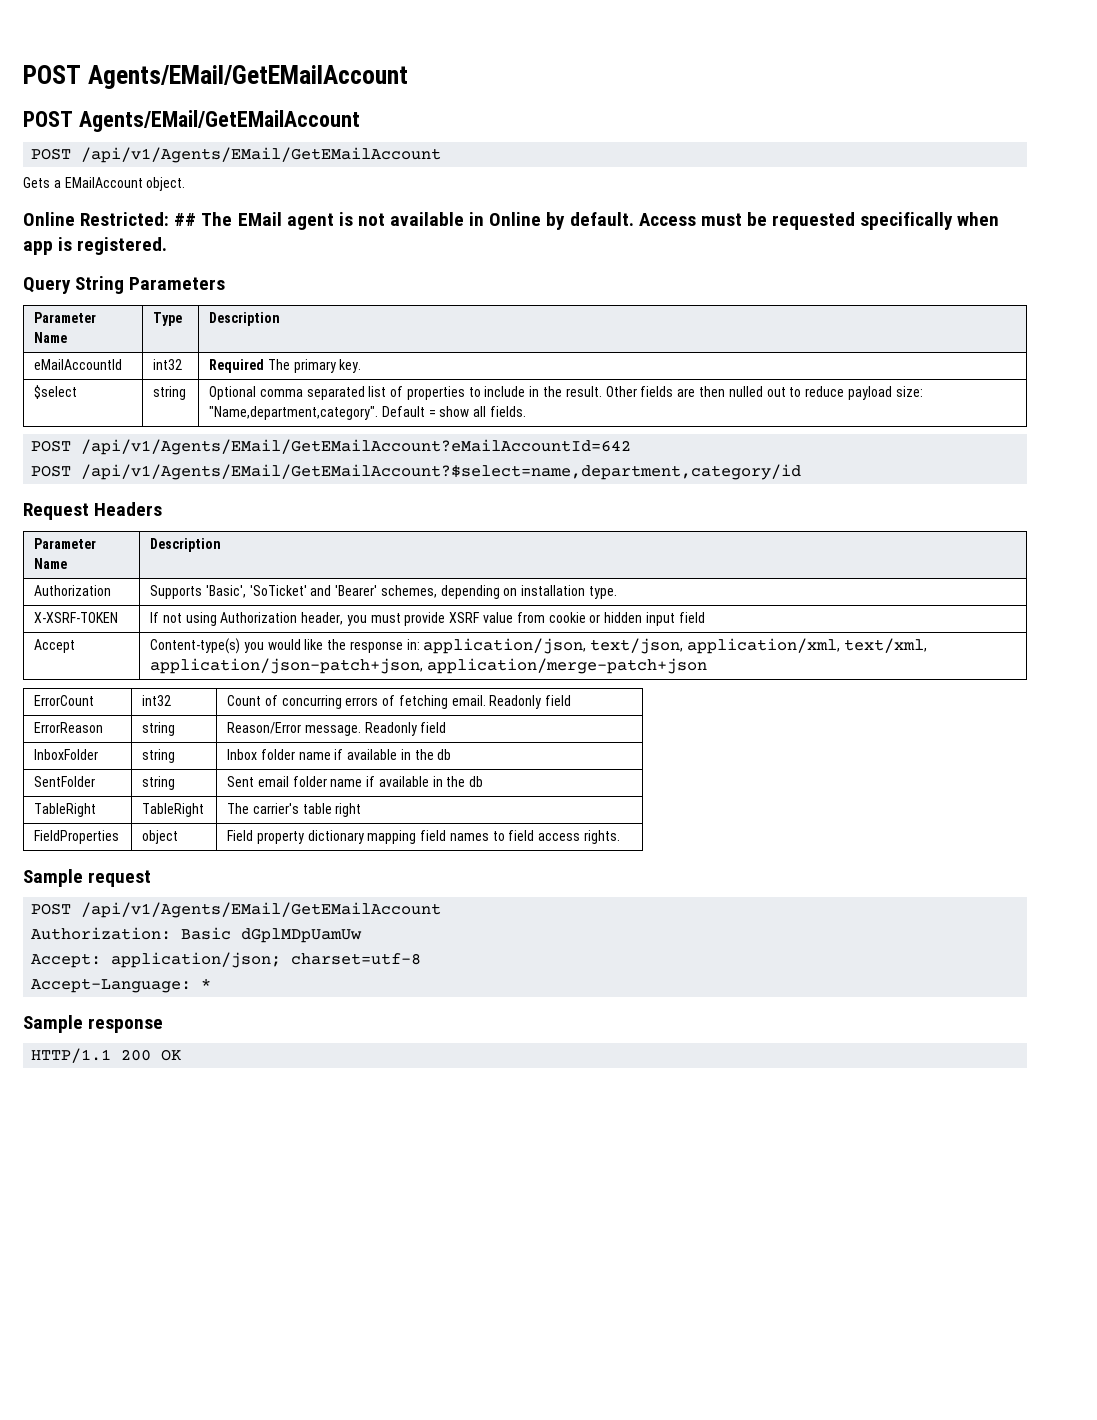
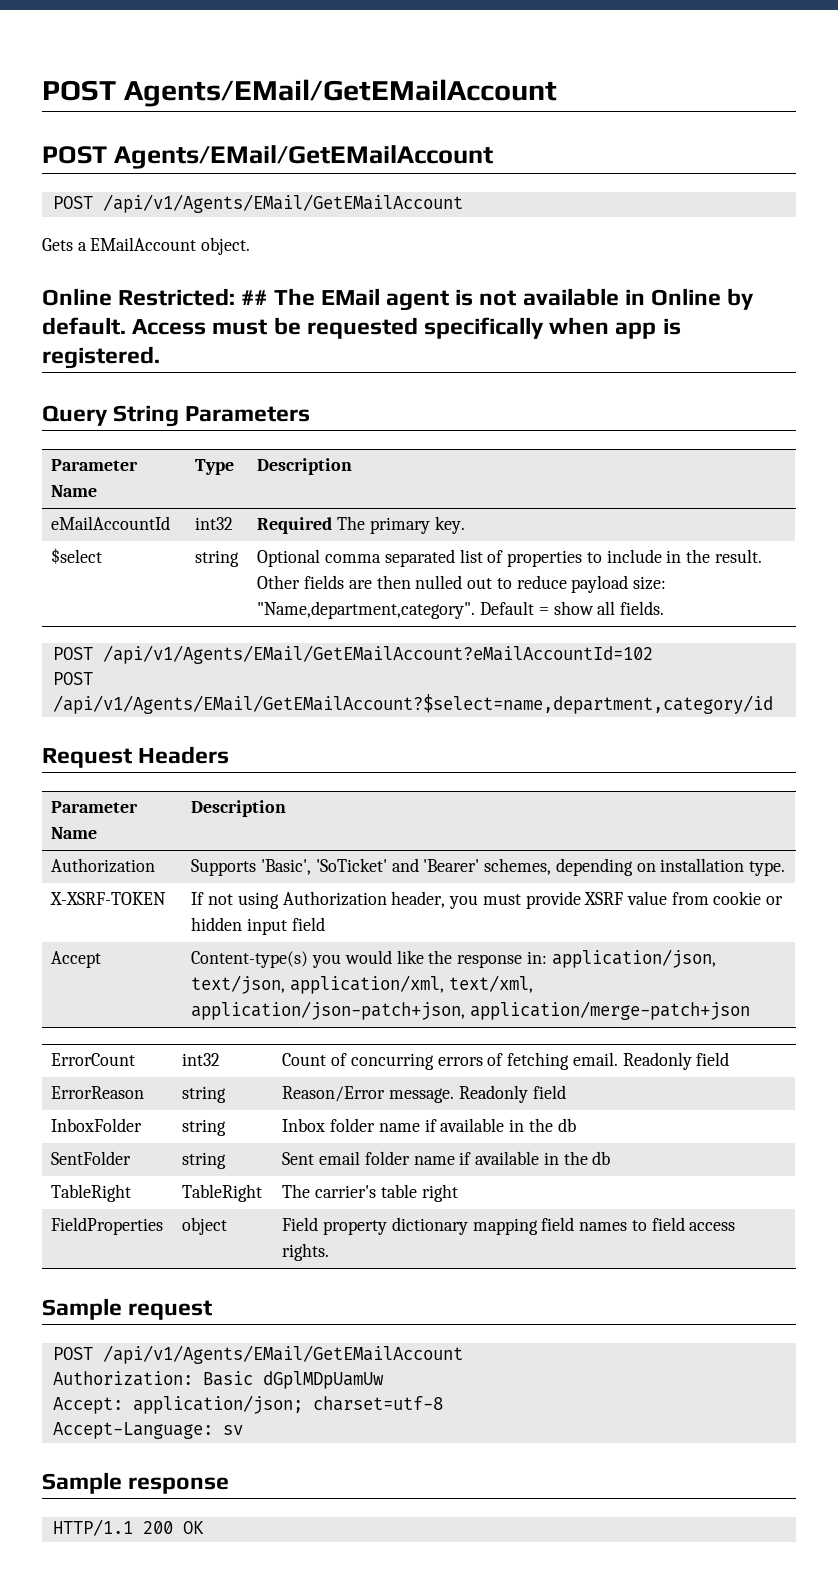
[81,439,632,455] /api/v1/Agents/EMail/GetEMailAccount?eMailAccountId=642 -> [102,645,653,664] /api/v1/Agents/EMail/GetEMailAccount?eMailAccountId=102
[201,978,212,989] * -> [222,1425,243,1435] sv

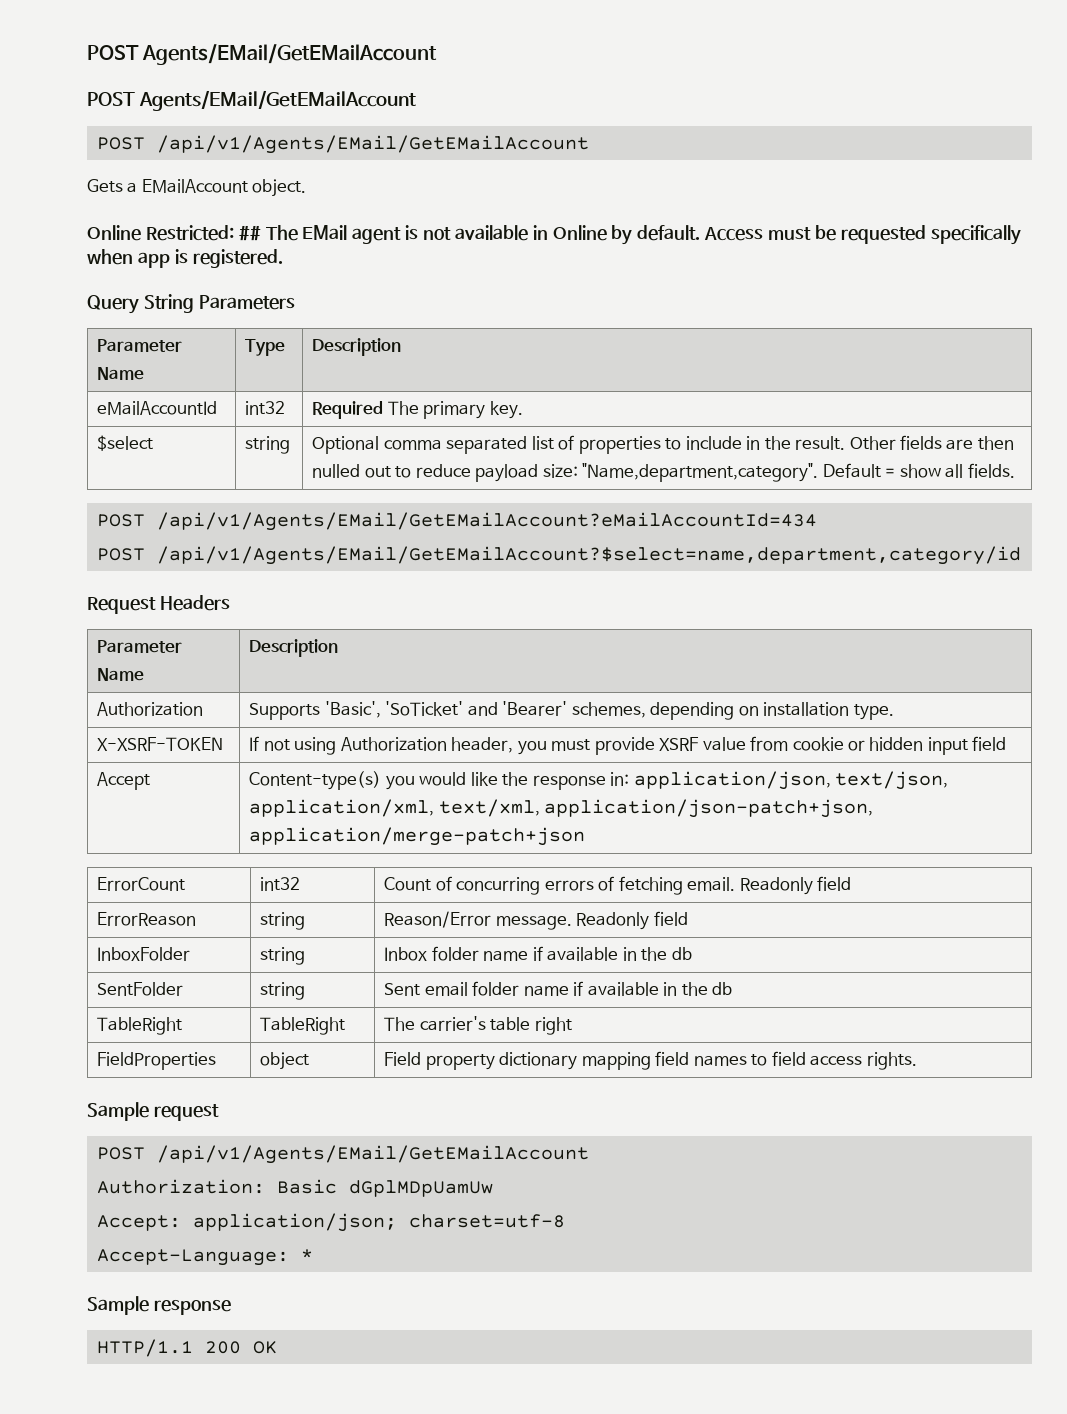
[102,645,653,664] /api/v1/Agents/EMail/GetEMailAccount?eMailAccountId=102 -> [156,512,817,531] /api/v1/Agents/EMail/GetEMailAccount?eMailAccountId=434
[222,1425,243,1435] sv -> [300,1249,313,1261] *

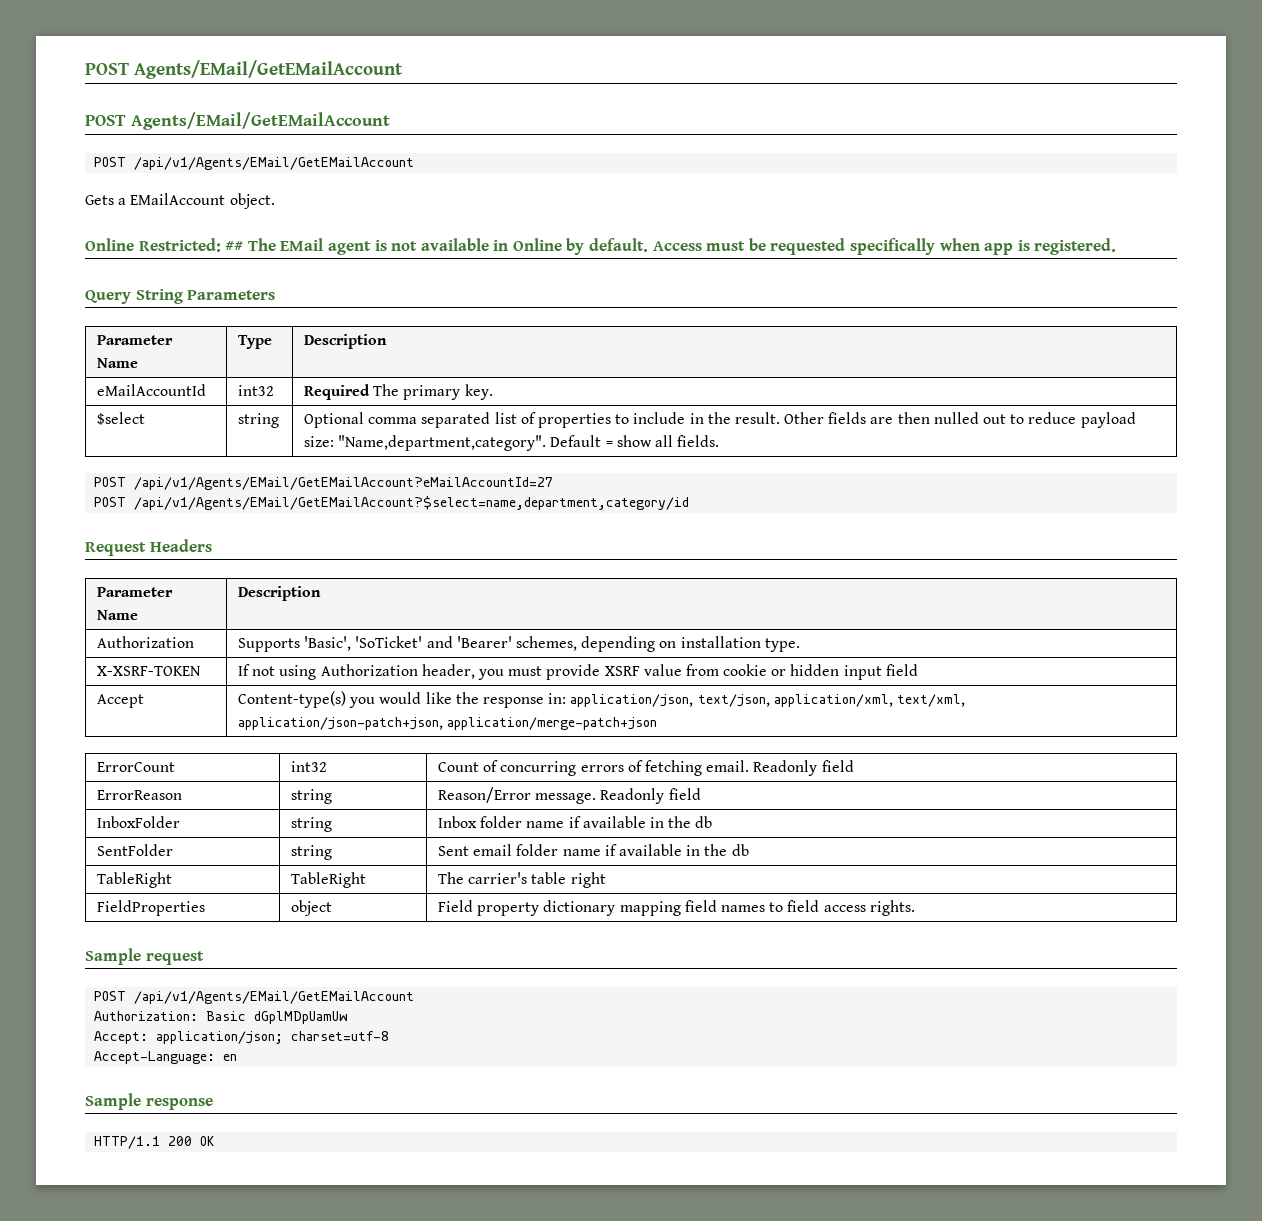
[156,512,817,531] /api/v1/Agents/EMail/GetEMailAccount?eMailAccountId=434 -> [134,477,554,490] /api/v1/Agents/EMail/GetEMailAccount?eMailAccountId=27
[300,1249,313,1261] * -> [223,1054,238,1061] en

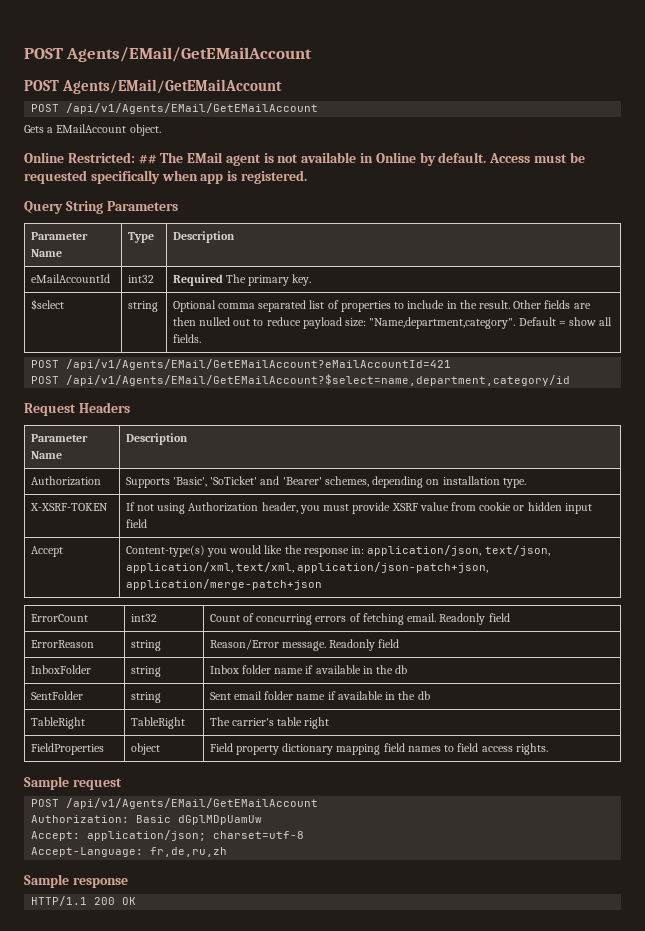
[134,477,554,490] /api/v1/Agents/EMail/GetEMailAccount?eMailAccountId=27 -> [66,359,452,370] /api/v1/Agents/EMail/GetEMailAccount?eMailAccountId=421
[223,1054,238,1061] en -> [150,847,228,857] fr,de,ru,zh

